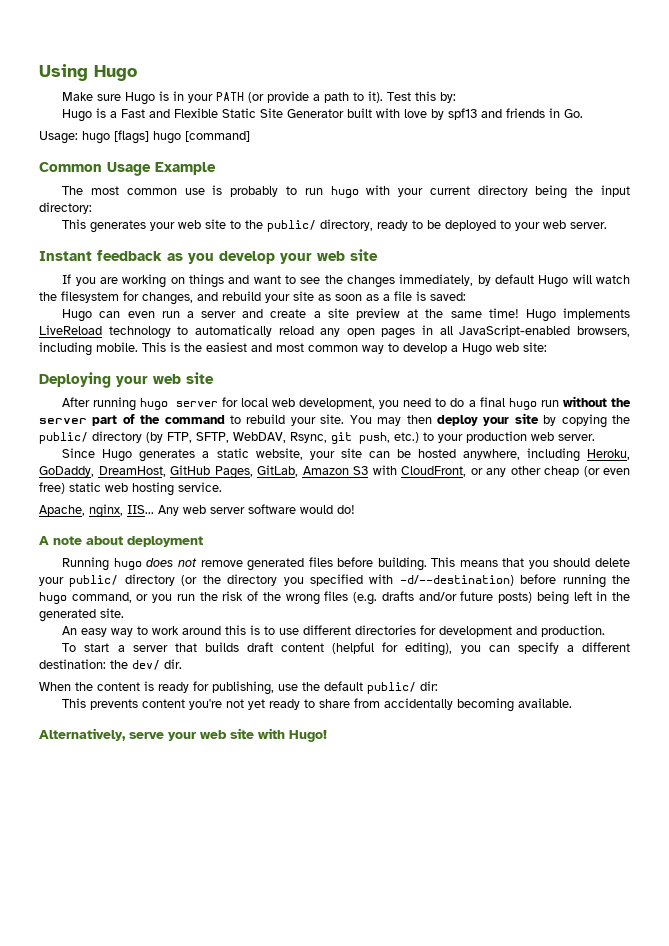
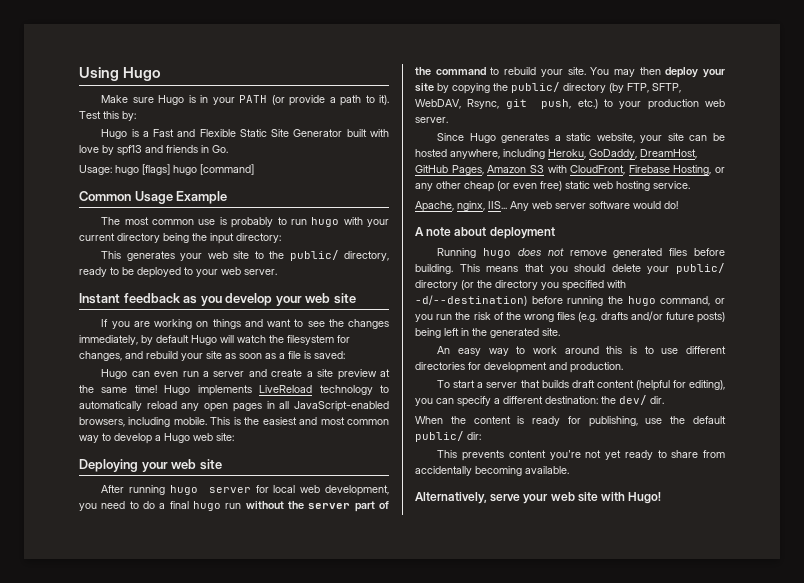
[257,465,298,477] GitLab, -> (484, 170) none
(466, 471) none -> [628,165,712,175] Firebase Hosting,

